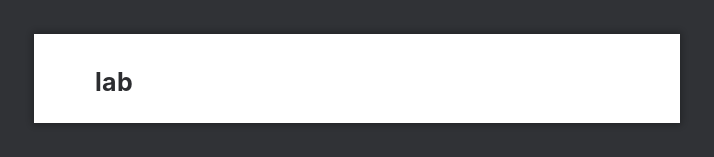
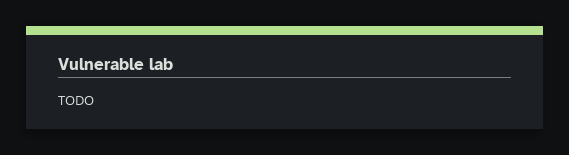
(95, 81) none -> [58,58,144,70] Vulnerable
(133, 81) none -> [58,96,94,105] // TODO

